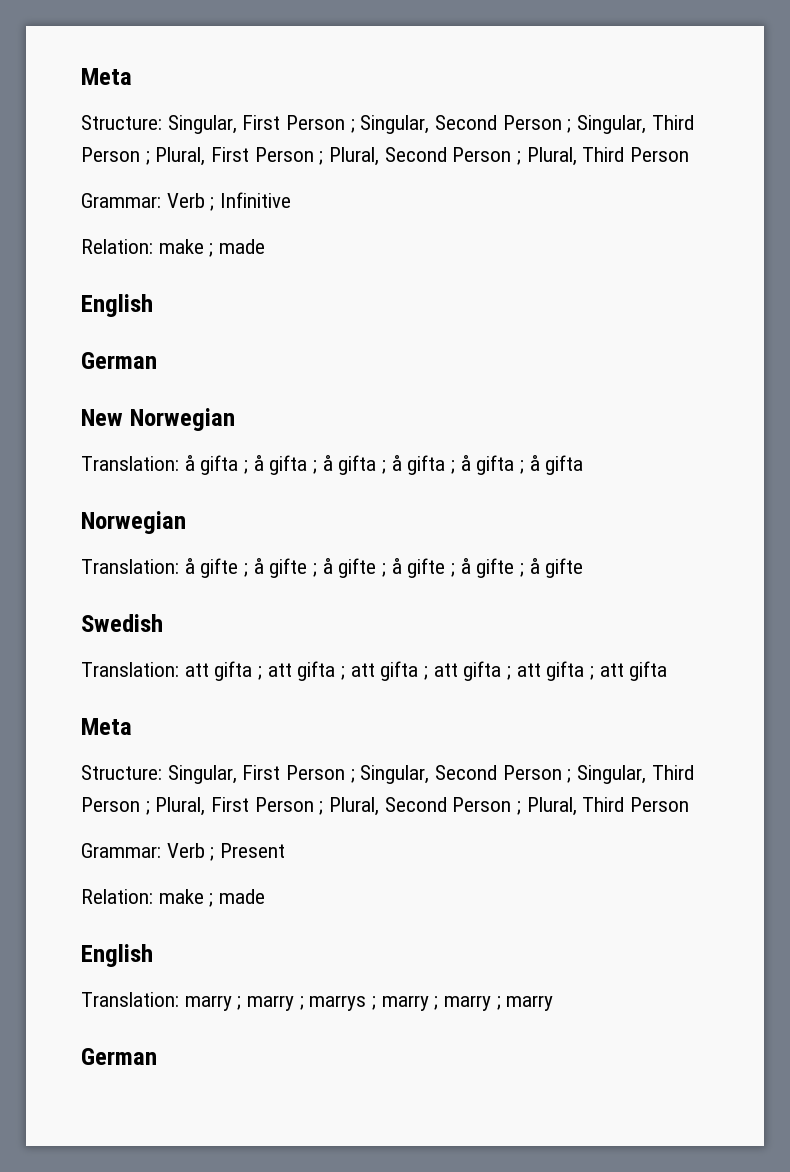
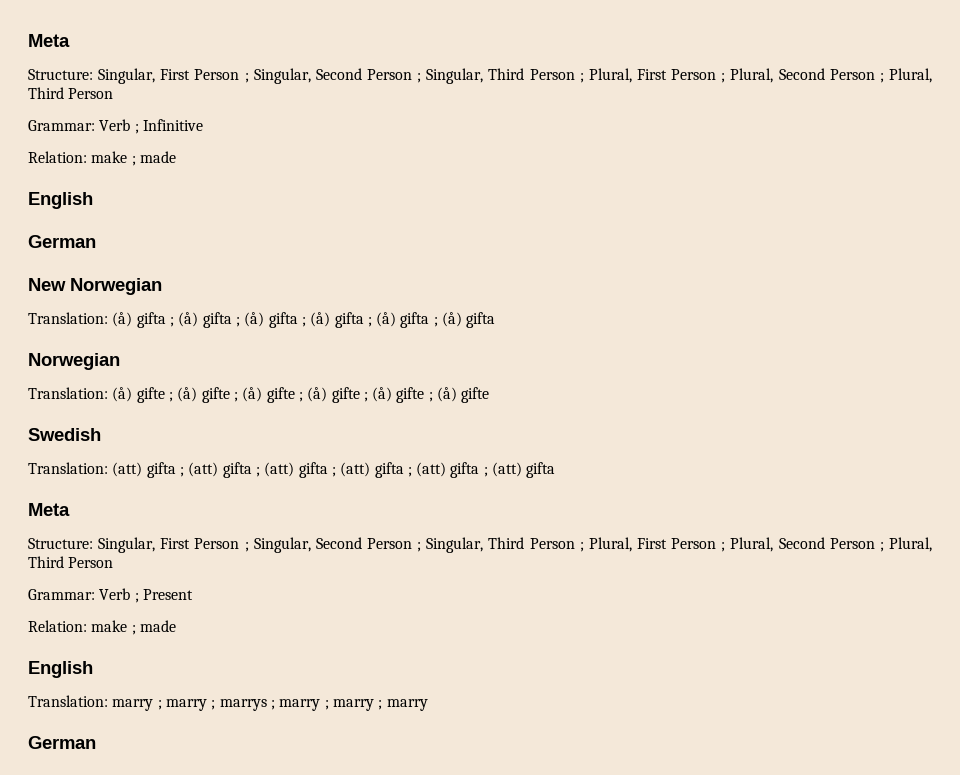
[184,455,540,475] å gifta ; å gifta ; å gifta ; å gifta ; å gifta ; å -> [112,312,463,328] (å) gifta ; (å) gifta ; (å) gifta ; (å) gifta ; (å) gifta ; (å)
[184,558,540,578] å gifte ; å gifte ; å gifte ; å gifte ; å gifte ; å -> [112,387,458,403] (å) gifte ; (å) gifte ; (å) gifte ; (å) gifte ; (å) gifte ; (å)
[184,661,624,681] att gifta ; att gifta ; att gifta ; att gifta ; att gifta ; att -> [112,462,523,478] (att) gifta ; (att) gifta ; (att) gifta ; (att) gifta ; (att) gifta ; (att)

